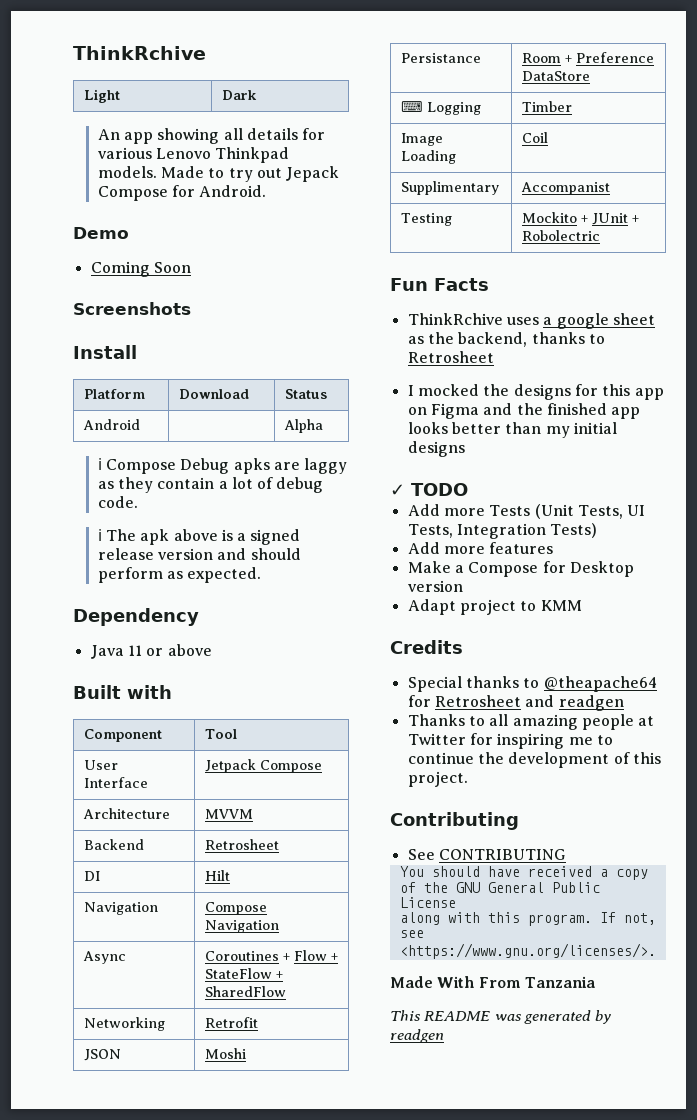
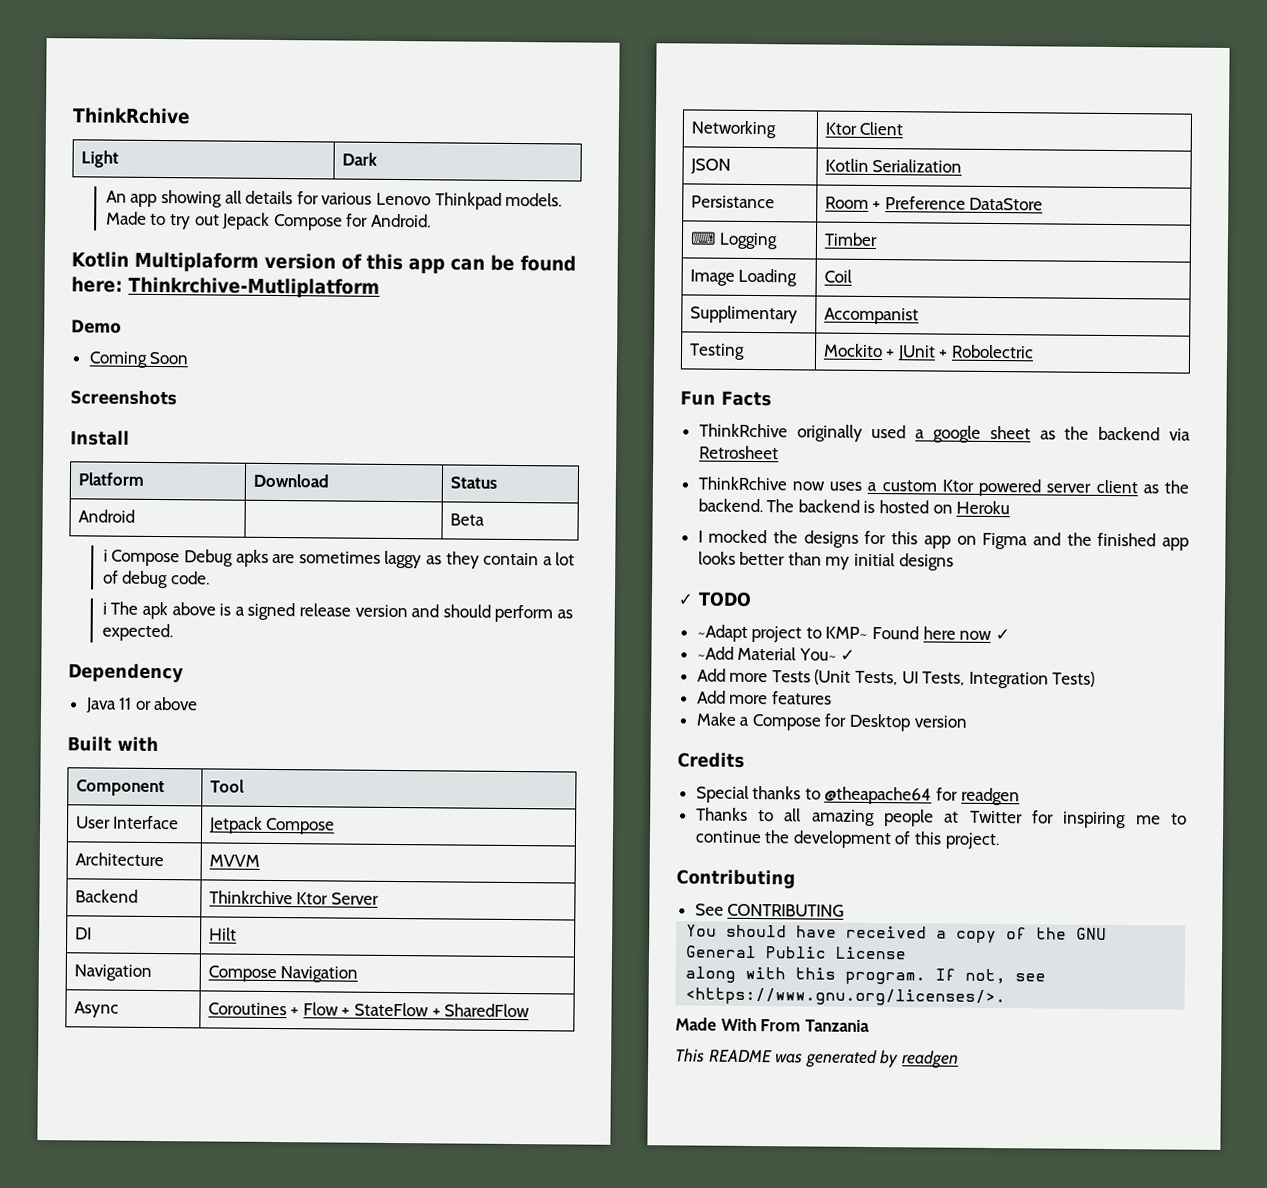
(267, 191) none -> [71,251,576,274] [71,276,380,298] // Kotlin Multiplaform version of this app can be found here: Thinkrchive-Mutliplatform
[283,419,323,433] Alpha -> [449,513,485,526] Beta
(300, 466) none -> [298,551,381,564] sometimes
[204,839,279,850] Retrosheet -> [208,890,379,905] Thinkrchive Ktor Server
[204,1017,258,1028] Retrofit -> [824,121,904,136] Ktor Client
[204,1048,246,1059] Moshi -> [824,158,963,173] Kotlin Serialization
[506,317,539,325] uses -> [796,424,907,442] originally used
[458,332,605,347] [407,351,494,363] backend, thanks to Retrosheet -> [1098,426,1191,441] [698,445,779,460] [697,476,1189,497] [697,498,1011,515] backend via Retrosheet // ThinkRchive now uses a custom Ktor powered server client as the backend. The backend is hosted on Heroku
(468, 489) none -> [696,624,1010,643] [696,646,856,661] // ~Adapt project to KMP~ Found here now ✓ // ~Add Material You~ ✓
[407,599,582,615] // Adapt project to KMM -> (967, 721) none
[434,695,555,707] Retrosheet and -> (959, 794) none

